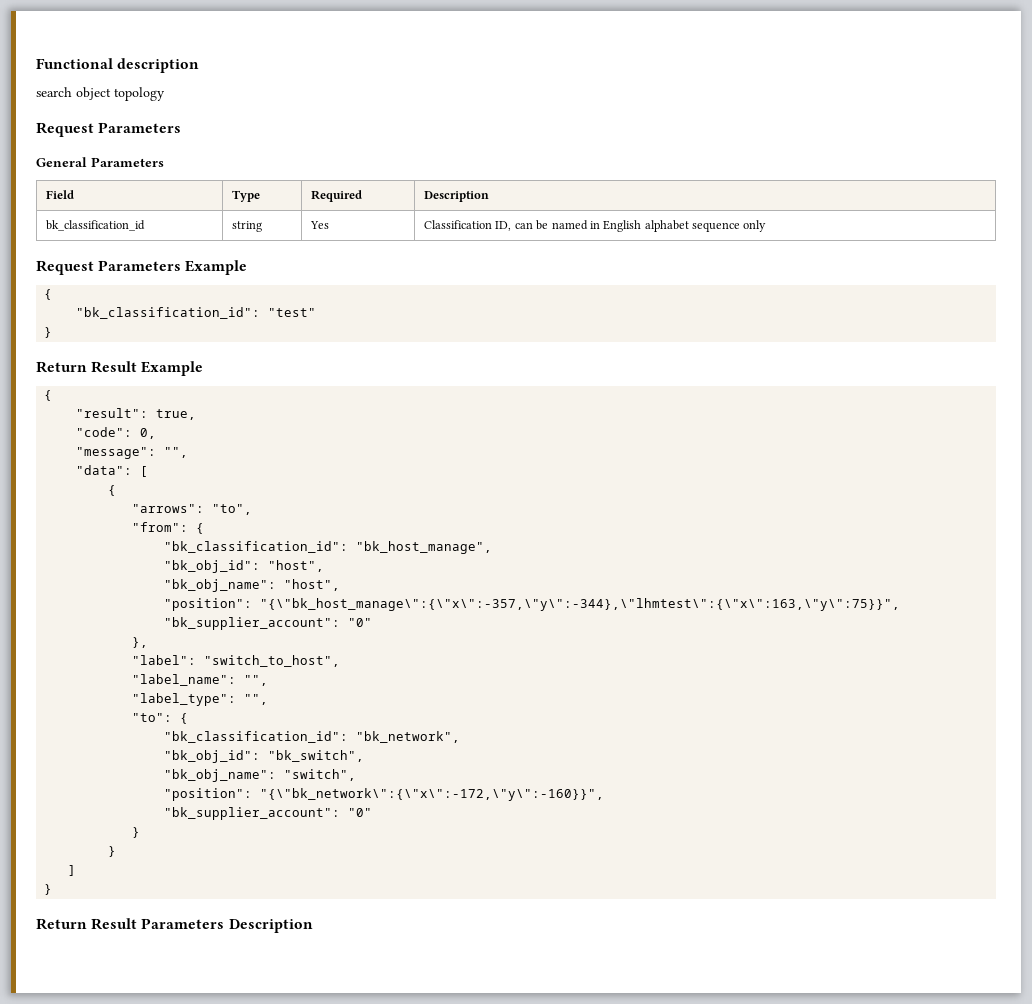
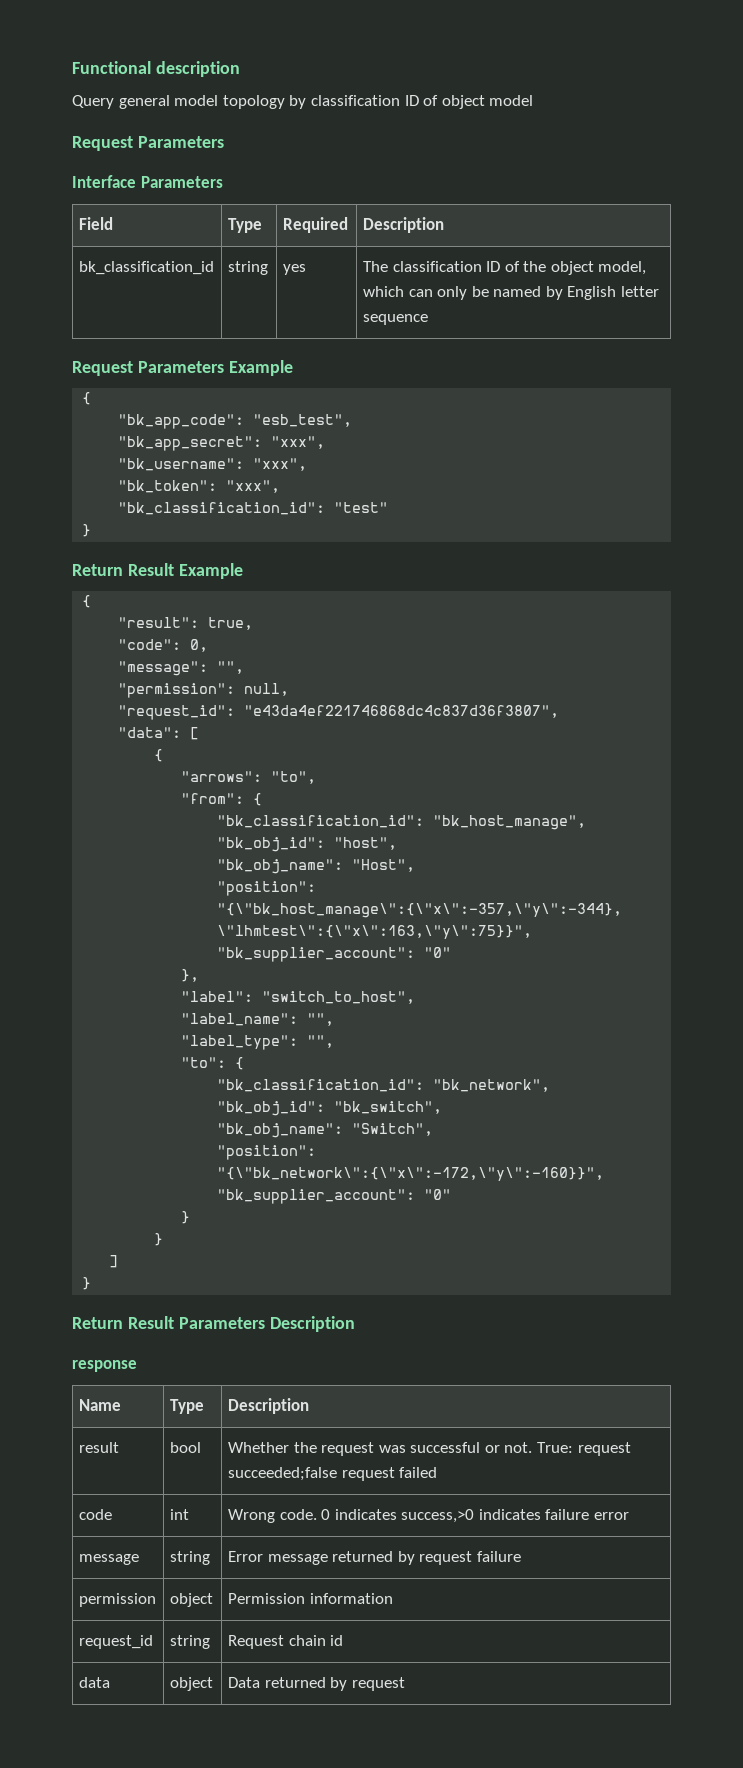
[36,87,165,101] search object topology -> [72,95,534,109] Query general model topology by classification ID of object model
[36,157,87,167] General -> [72,175,136,188] Interface
[309,221,329,229] [423,220,689,232] Yes | Classification ID, can be named in English alphabet -> [282,264,306,275] [362,261,647,275] [362,286,660,300] yes | The classification ID of the object model, which can only be named by English letter
[743,220,767,232] only -> (428, 319) none
(53, 294) none -> [118,414,353,429] [118,436,326,451] [118,458,308,471] [118,480,281,493] // "bk_app_code": "esb_test", // "bk_app_secret": "xxx", // "bk_username": "xxx", // "bk_token": "xxx",
(189, 452) none -> [118,683,290,698] [118,705,560,720] // "permission": null, // "request_id": "e43da4ef221746868dc4c837d36f3807",
[284,579,341,591] "host", -> [352,859,416,872] "Host",
[284,769,357,781] "switch", -> [352,1123,434,1136] "Switch",
(313, 926) none -> [72,1360,137,1372] [78,1399,121,1411] [169,1399,204,1414] [227,1398,309,1414] [78,1442,119,1453] [169,1442,201,1453] [227,1442,631,1456] [227,1467,438,1481] [78,1509,112,1520] [169,1509,189,1520] [227,1509,630,1523] [78,1554,139,1565] [169,1551,210,1565] [227,1551,521,1565] [78,1593,156,1607] [169,1593,213,1607] [227,1593,393,1604] [78,1635,153,1649] [169,1635,210,1649] [227,1635,344,1649] [78,1677,110,1688] [169,1677,213,1691] [227,1677,405,1691] // response // Name | Type | Description // result | bool | Whether the request was successful or not. True: request succeeded;false request failed // code | int | Wrong code. 0 indicates success,>0 indicates failure error // message | string | Error message returned by request failure // permission | object | Permission information // request_id | string | Request chain id // data | object | Data returned by request

